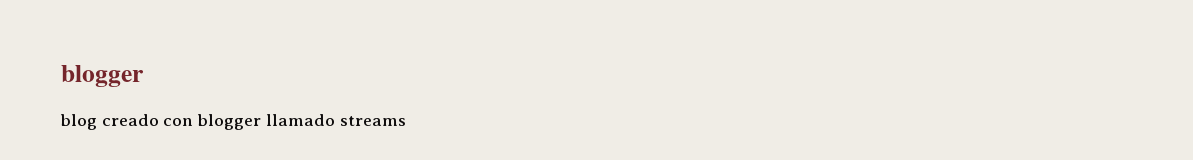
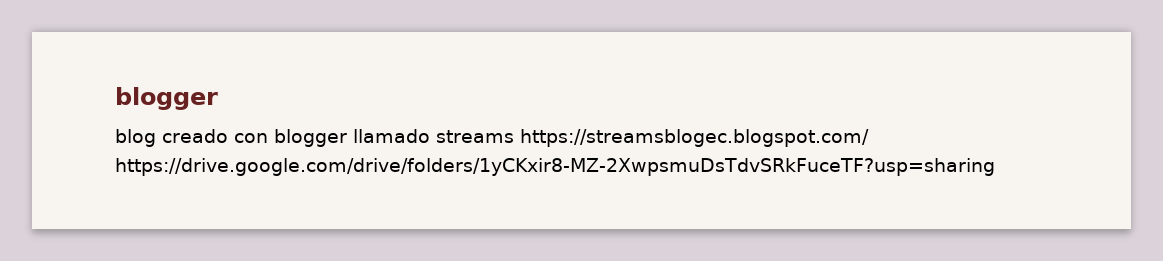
(406, 121) none -> [520,129,869,147] [115,158,995,176] https://streamsblogec.blogspot.com/ https://drive.google.com/drive/folders/1yCKxir8-MZ-2XwpsmuDsTdvSRkFuceTF?usp=sharing

